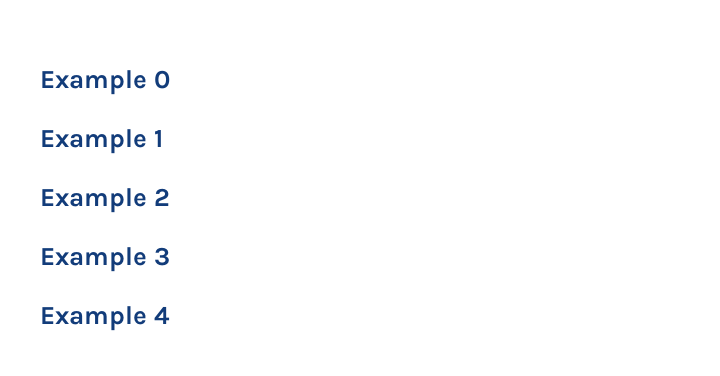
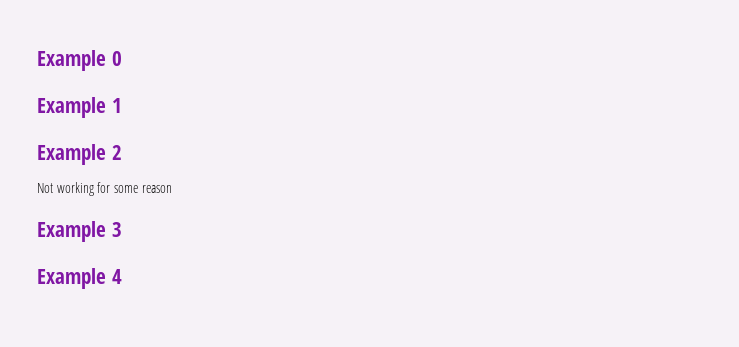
(171, 197) none -> [37,182,172,196] // Not working for some reason

